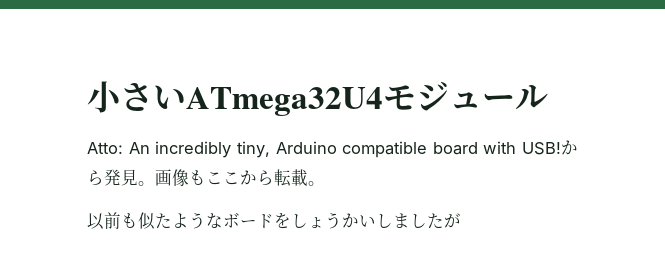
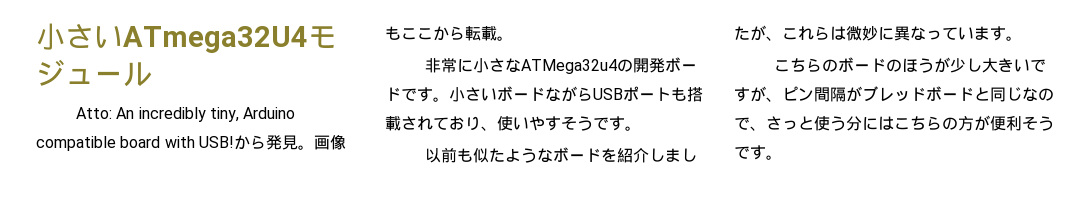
(325, 183) none -> [425,57,698,74] [385,86,703,102] [385,116,641,131] // 非常に小さなATMega32u4の開発ボードです。小さいボードながらUSBポートも搭載されており、使いやすそうです。
[291,212,461,229] しょうかいしましたが -> [617,148,698,163] [734,25,1022,41] [774,57,1047,73] [734,86,1054,102] [734,115,1054,131] [734,145,782,160] 紹介しましたが、これらは微妙に異なっています。 // こちらのボードのほうが少し大きいですが、ピン間隔がブレッドボードと同じなので、さっと使う分にはこちらの方が便利そうです。

